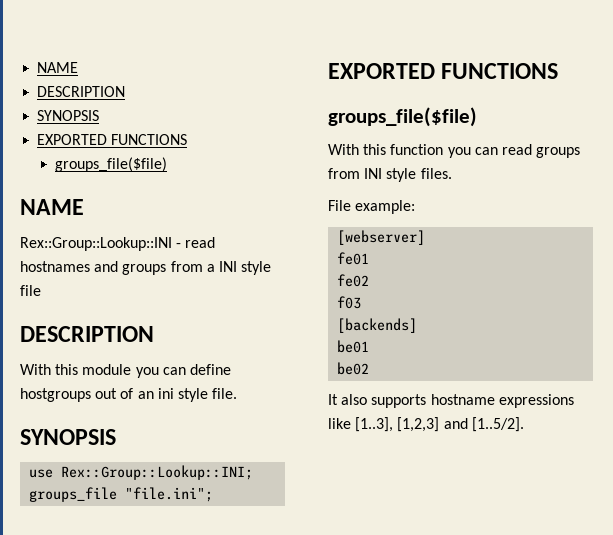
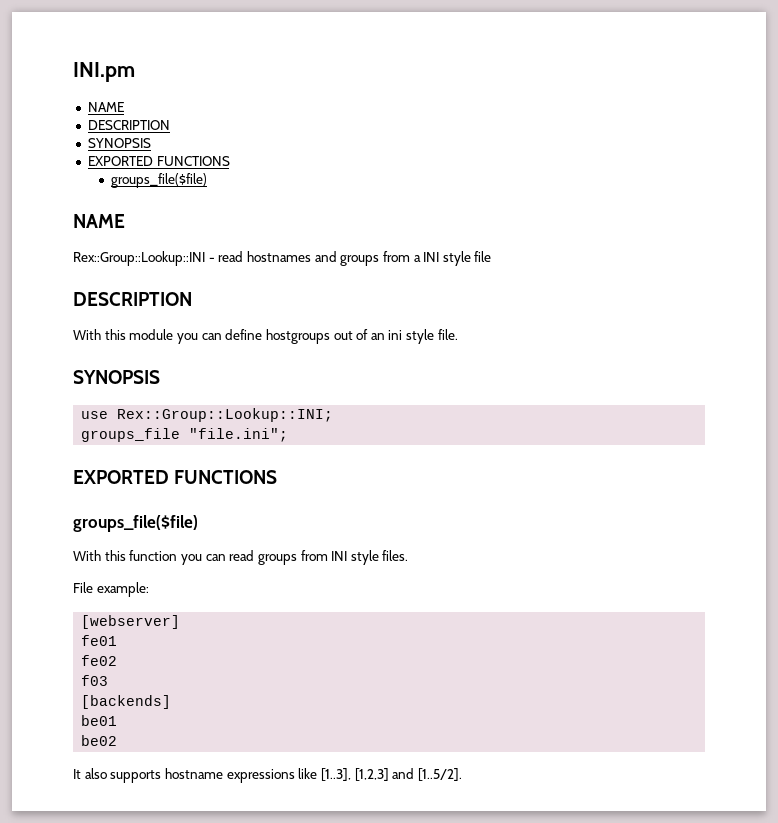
(37, 67) none -> [73,62,135,82] INI.pm //

